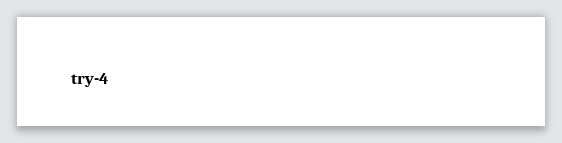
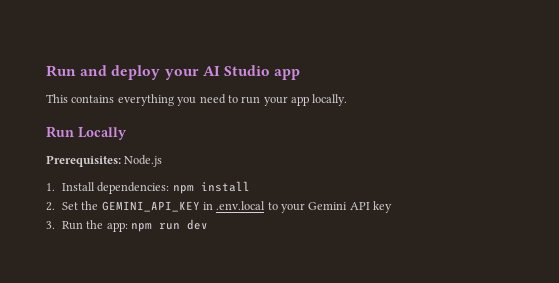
[71,73,108,87] try-4 -> [46,65,301,80] [46,94,348,106] [46,126,127,140] [46,155,163,167] [46,181,250,194] [46,201,393,213] [46,219,208,232] Run and deploy your AI Studio app // This contains everything you need to run your app locally. // Run Locally // Prerequisites: Node.js // 1. Install dependencies: npm install // 2. Set the GEMINI_API_KEY in .env.local to your Gemini API key // 3. Run the app: npm run dev

